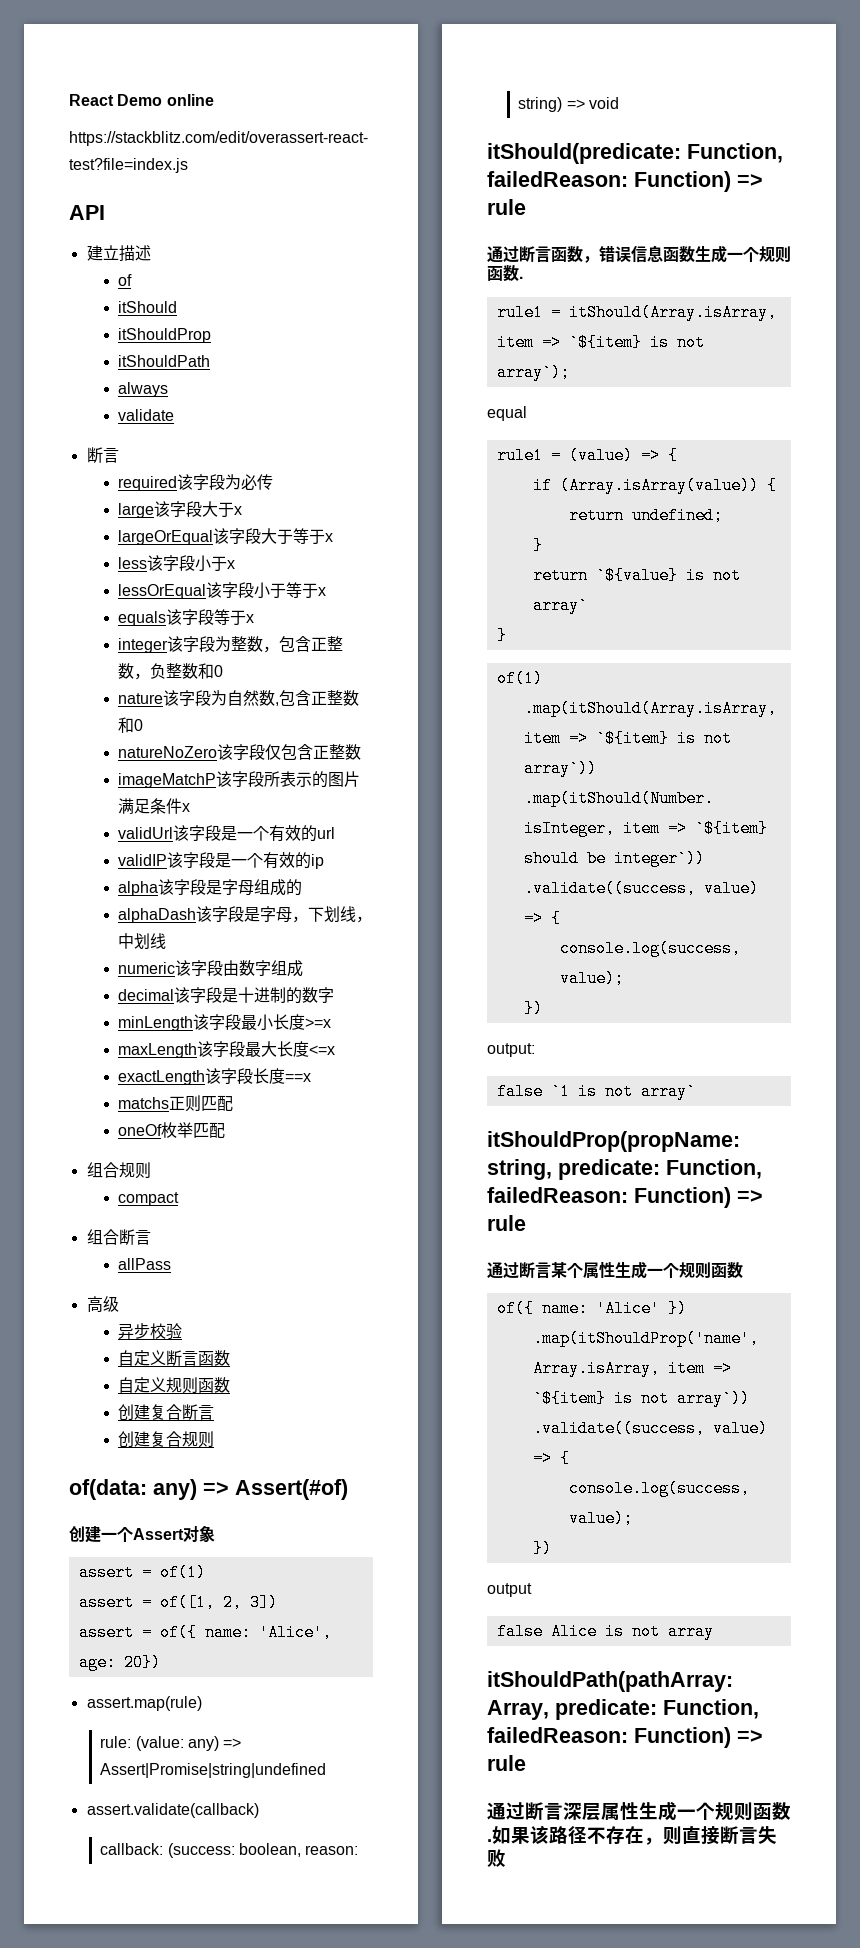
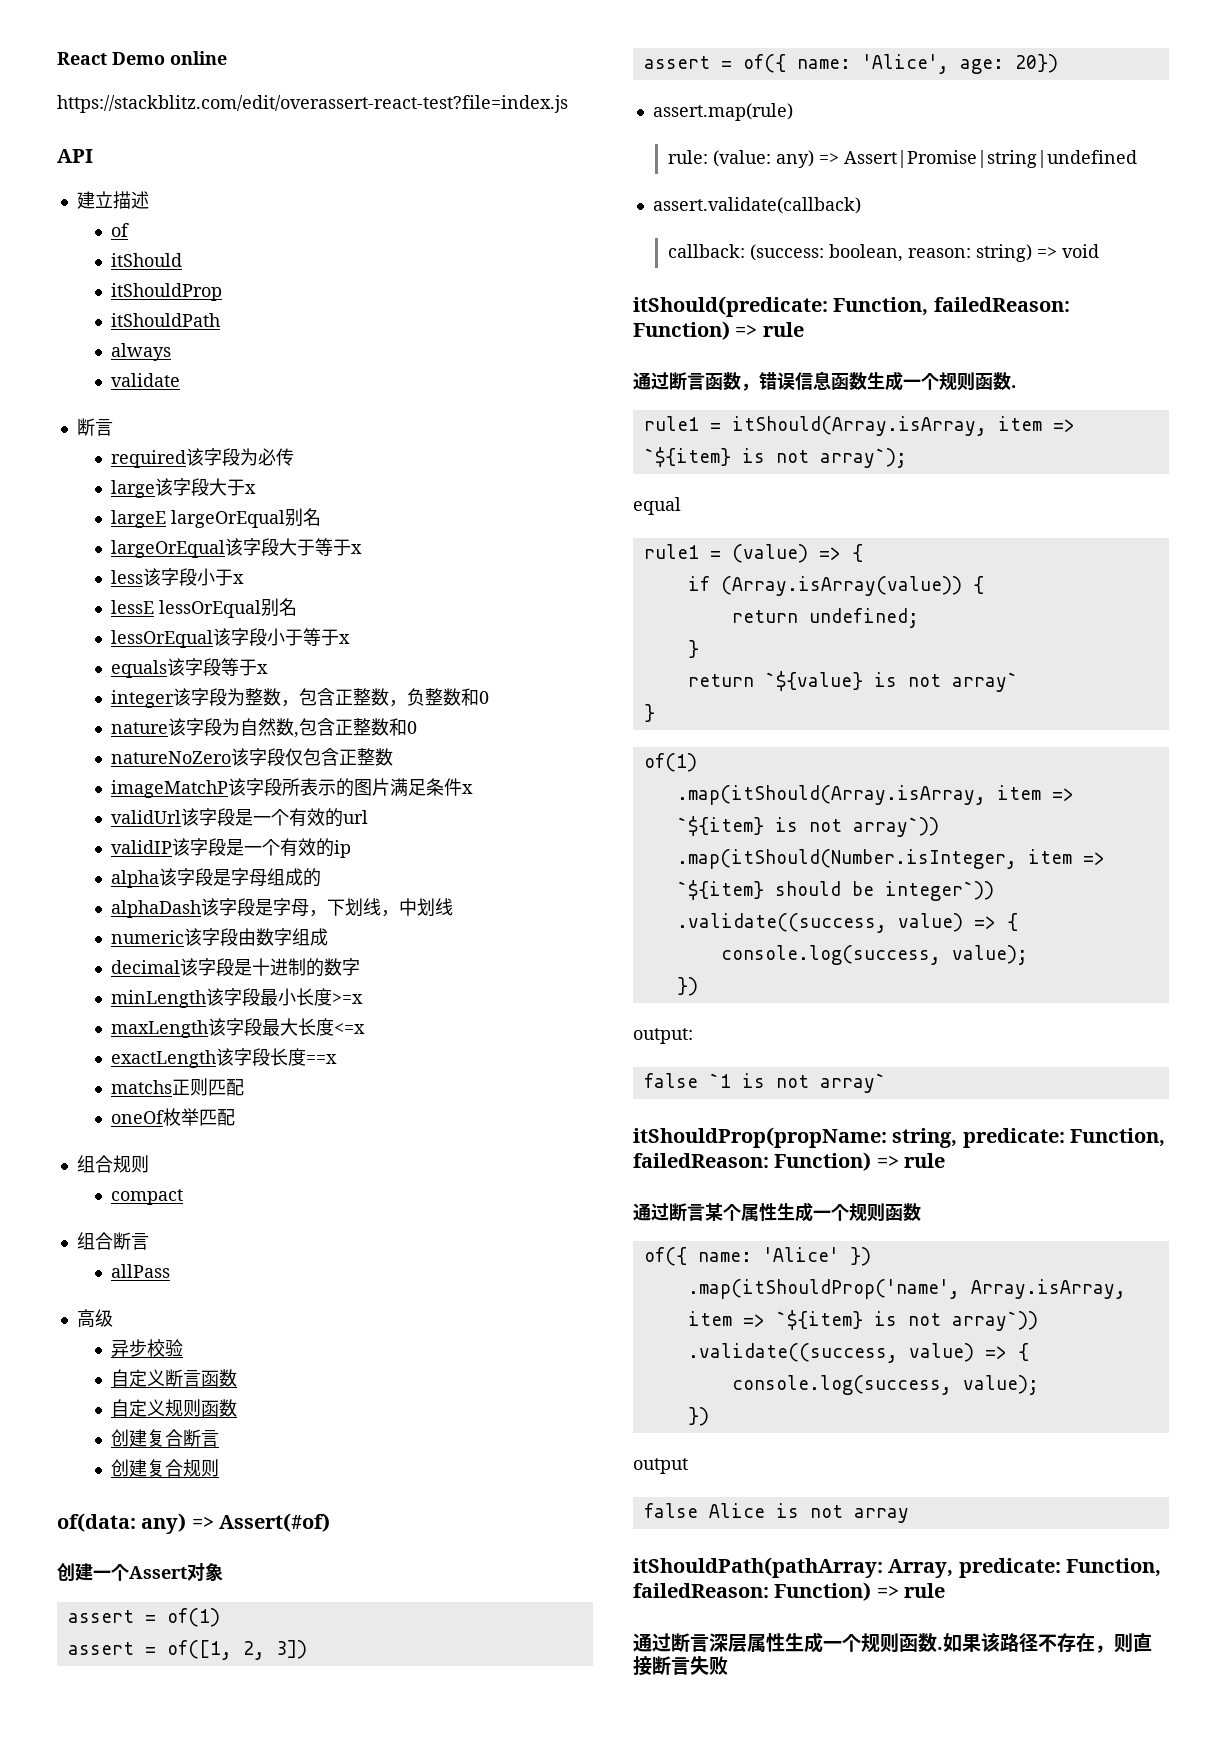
(243, 510) none -> [111,508,322,528] // largeE largeOrEqual别名
(236, 564) none -> [111,598,298,618] // lessE lessOrEqual别名

